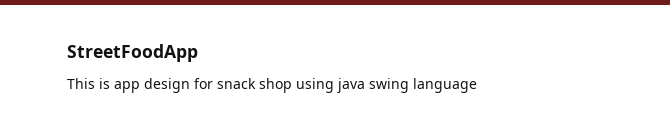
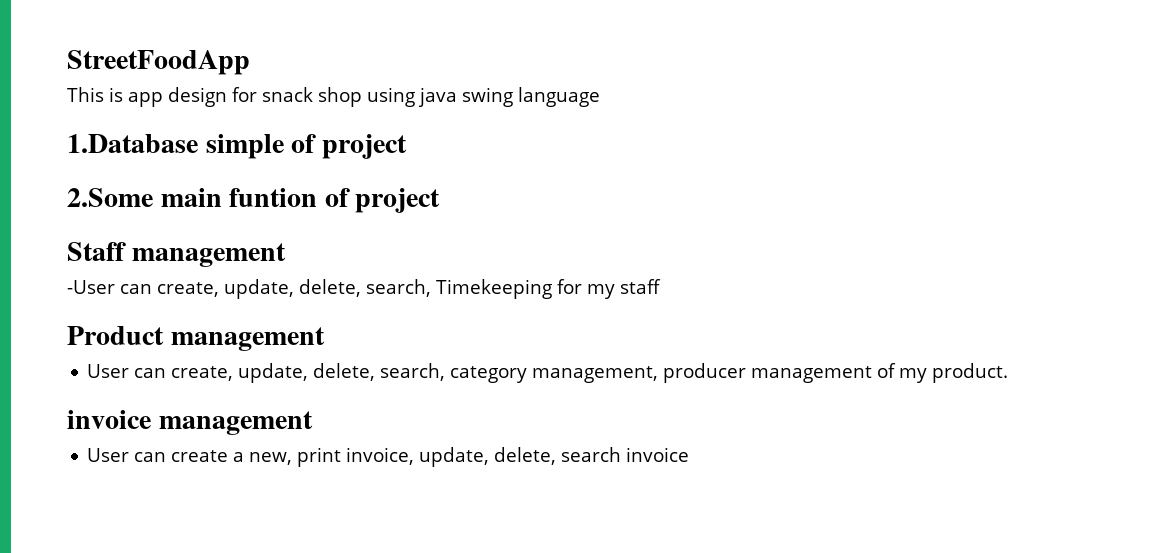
(477, 85) none -> [67,134,407,159] [67,188,441,213] [67,242,286,267] [67,279,661,299] [67,326,325,351] [87,363,1009,383] [67,410,313,435] [87,447,690,467] // 1.Database simple of project // 2.Some main funtion of project // Staff management // -User can create, update, delete, search, Timekeeping for my staff // Product management // User can create, update, delete, search, category management, producer management of my product. // invoice management // User can create a new, print invoice, update, delete, search invoice

